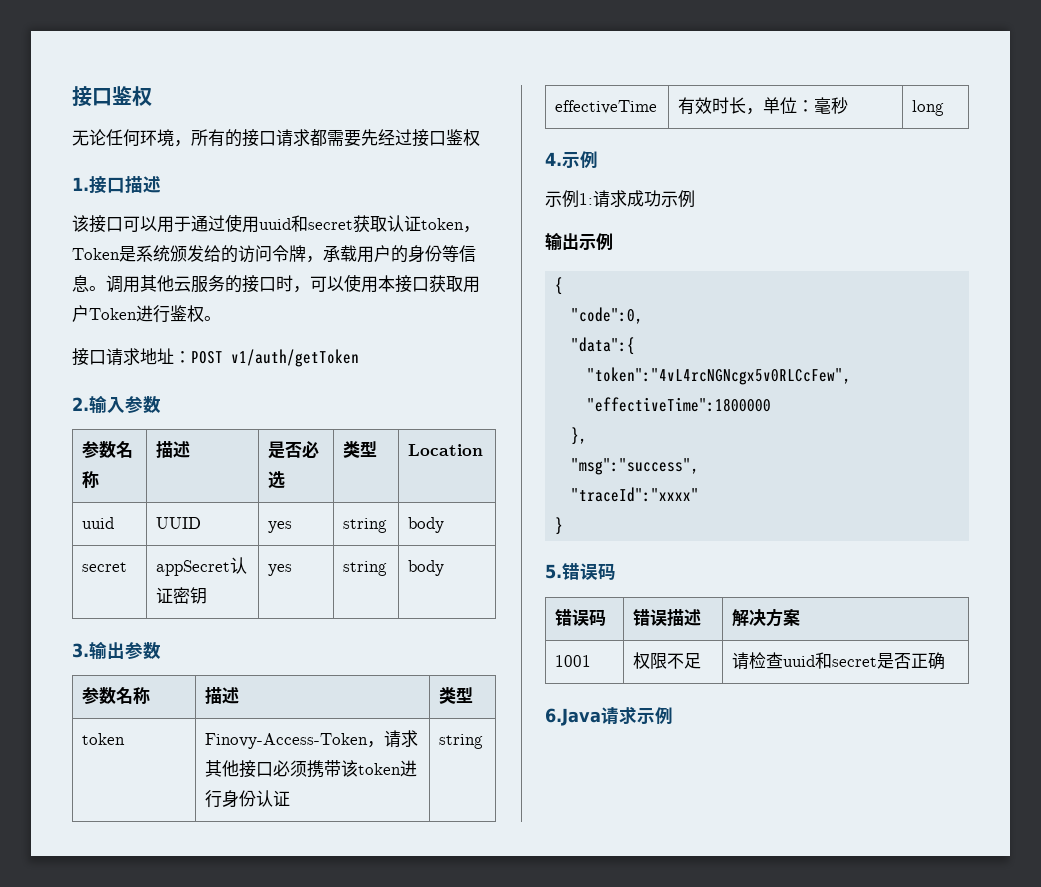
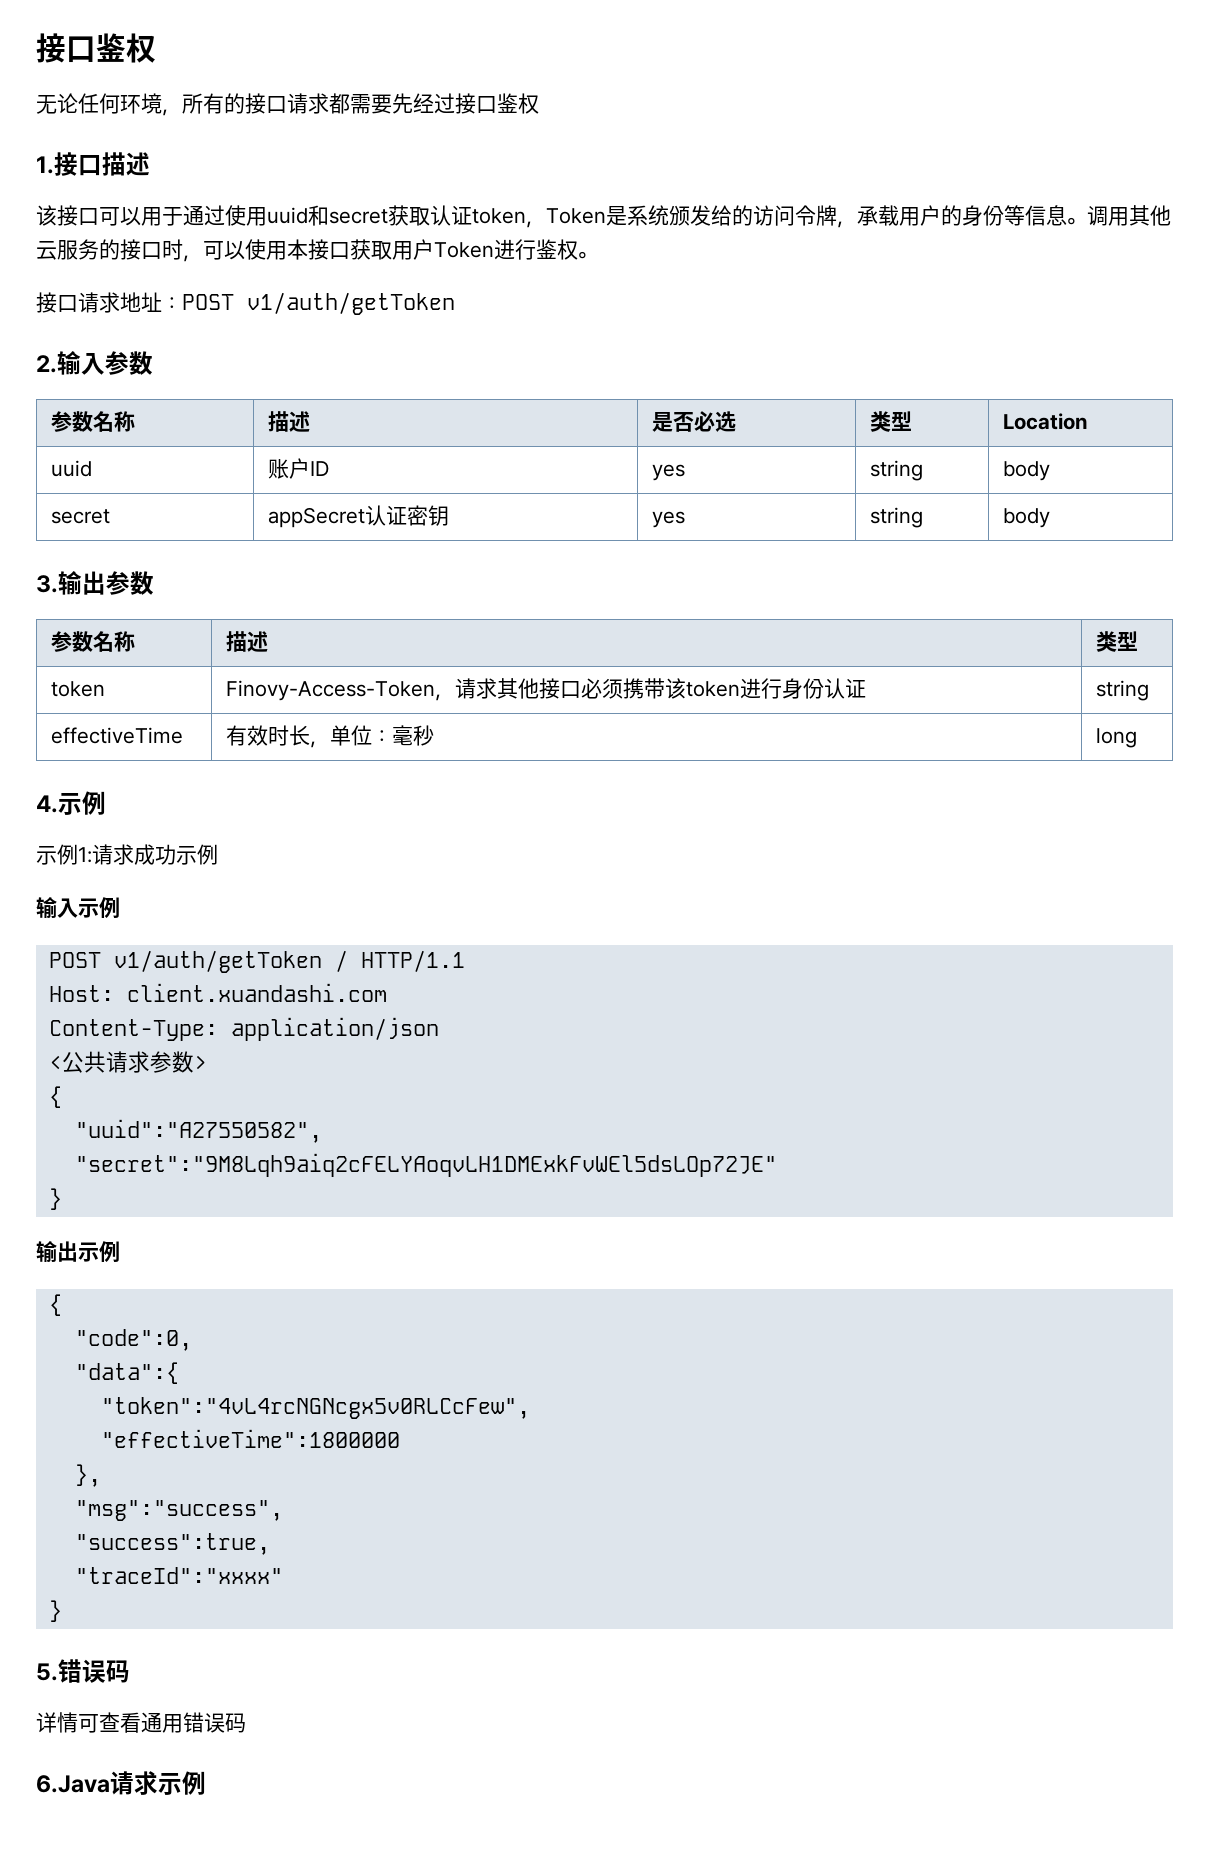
[156,517,202,529] UUID -> [267,458,329,479] 账户ID
(695, 199) none -> [36,897,120,918] [48,950,465,973] [48,983,387,1002] [48,1017,439,1041] [48,1051,207,1073] [48,1086,62,1108] [74,1119,322,1143] [74,1153,777,1177] [48,1188,62,1210] // 输入示例 // POST v1/auth/getToken / HTTP/1.1 // Host: client.xuandashi.com // Content-Type: application/json // <公共请求参数> // { // "uuid":"A27550582", // "secret":"9M8Lqh9aiq2cFELYAoqvLH1DMExkFvWEl5dsLOp72JE" // }
(700, 466) none -> [74,1533,270,1555] // "success":true,
[555,609,607,626] [633,609,702,626] [732,608,801,627] [555,655,592,667] [633,652,702,669] [732,652,946,670] // 错误码 | 错误描述 | 解决方案 // 1001 | 权限不足 | 请检查uuid和secret是否正确 -> [36,1712,246,1733] // 详情可查看通用错误码

